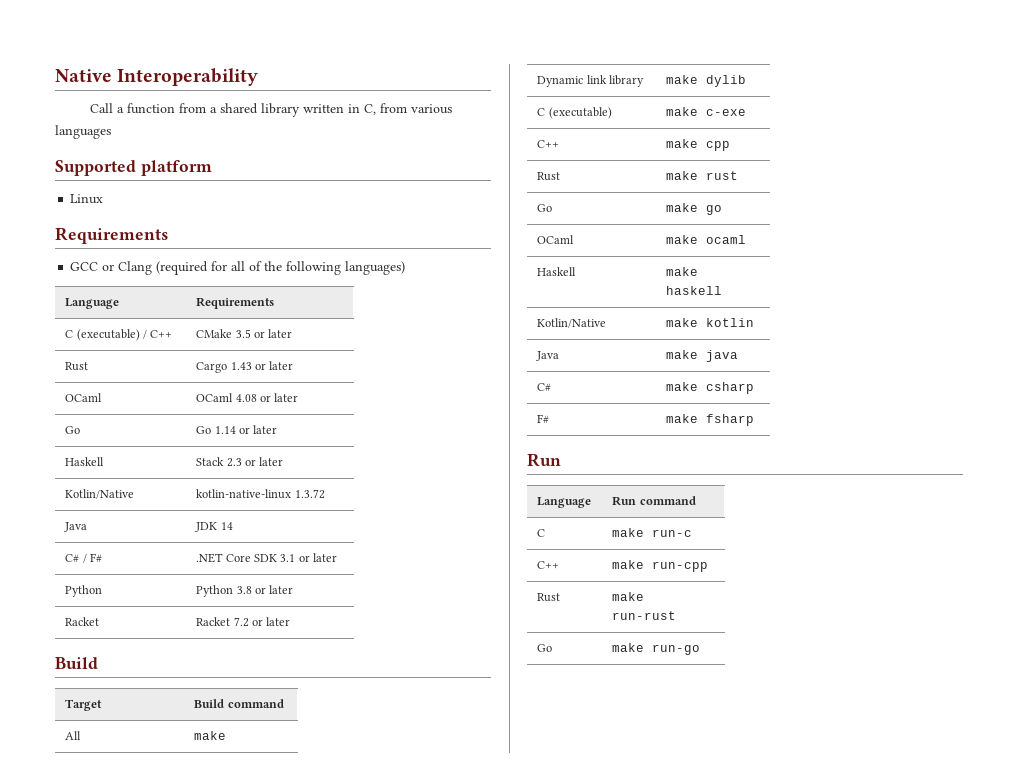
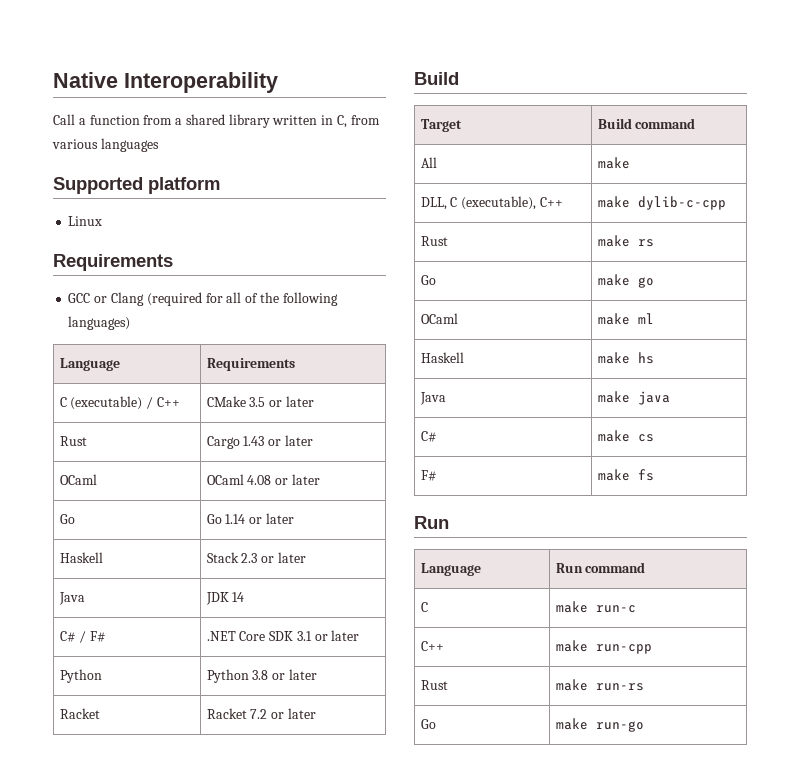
[65,489,135,499] [196,489,325,499] // Kotlin/Native | kotlin-native-linux 1.3.72 -> (306, 557) none
[537,75,644,87] [666,75,747,87] [537,107,612,119] [666,107,747,116] [537,140,560,148] [666,139,731,151] [537,172,561,181] [666,171,739,180] Dynamic link library | make dylib // C (executable) | make c-exe // C++ | make cpp // Rust | make rust -> [420,196,563,210] [597,196,726,210] [420,236,448,246] [597,235,654,247] DLL, C (executable), C++ | make dylib-c-cpp // Rust | make rs
[706,235,747,244] ocaml -> [637,313,654,324] ml
[666,286,723,295] [537,318,607,328] [666,318,755,327] haskell // Kotlin/Native | make kotlin -> [637,352,654,364] hs
[706,382,755,394] csharp -> [637,434,654,442] cs
[706,414,755,426] fsharp -> [637,469,654,481] fs
[612,611,677,620] run-rust -> [595,683,644,691] run-rs

